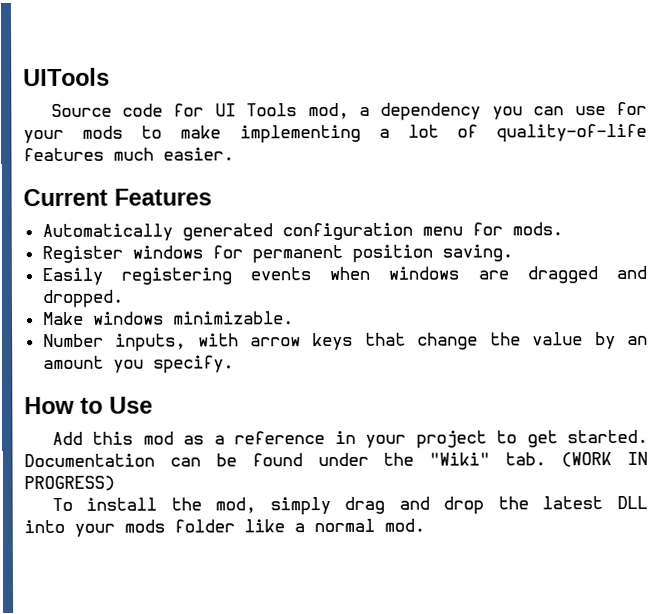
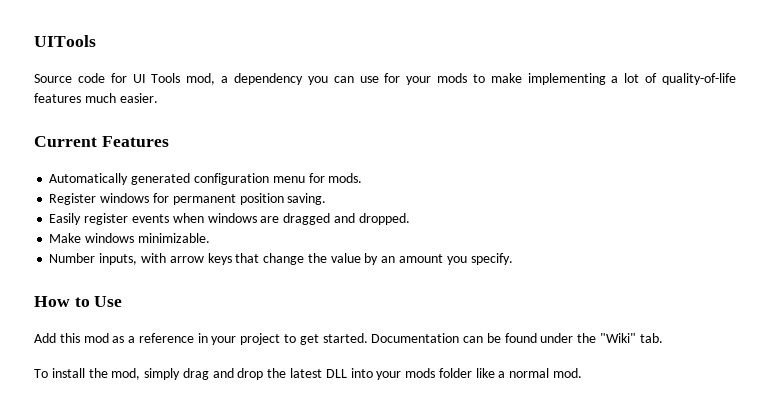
[120,267,232,285] registering -> [84,213,129,225] register
[561,451,649,468] [24,475,115,492] (WORK IN PROGRESS) -> (663, 338) none

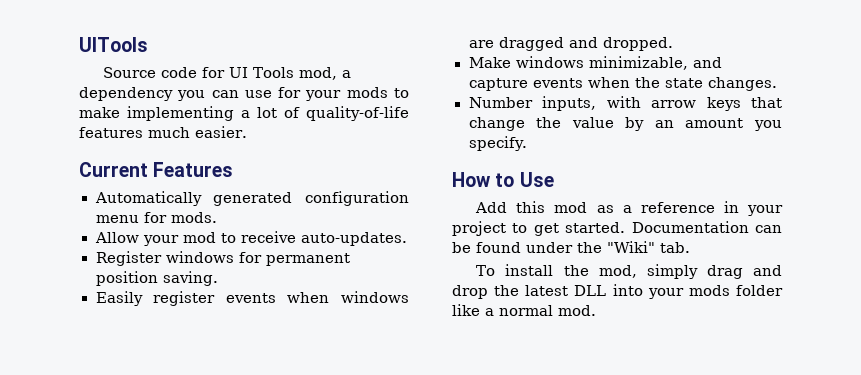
(363, 178) none -> [94,231,407,246] // Allow your mod to receive auto-updates.
[137,233,210,243] minimizable. -> [588,56,722,70] [468,77,777,91] minimizable, and capture events when the state changes.

